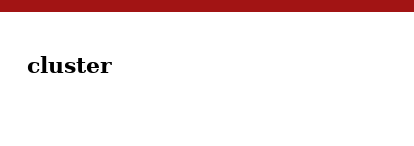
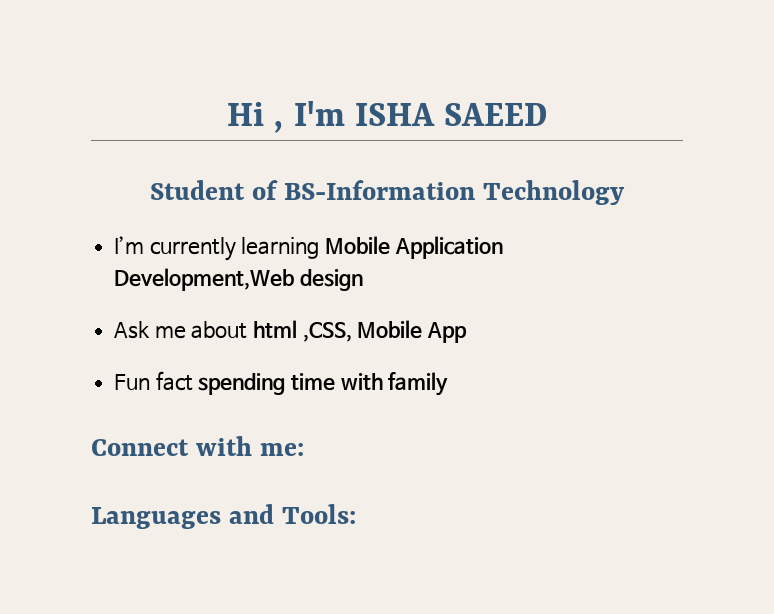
[27,56,112,73] cluster -> [227,101,547,133] [150,180,625,205] [114,236,503,261] [114,268,363,291] [114,320,468,343] [114,371,449,396] [91,436,304,456] [91,504,356,529] Hi , I'm ISHA SAEED // Student of BS-Information Technology // I’m currently learning Mobile Application Development,Web design // Ask me about html ,CSS, Mobile App // Fun fact spending time with family // Connect with me: // Languages and Tools:

